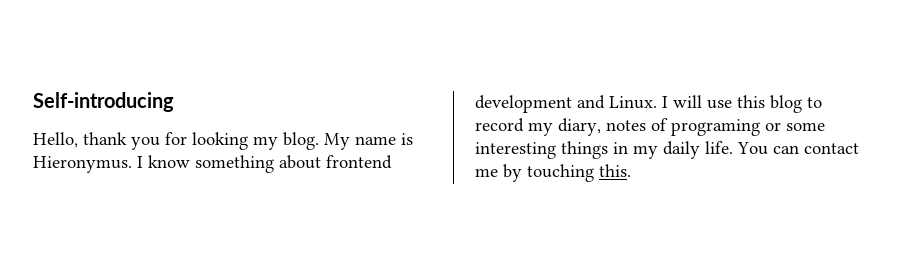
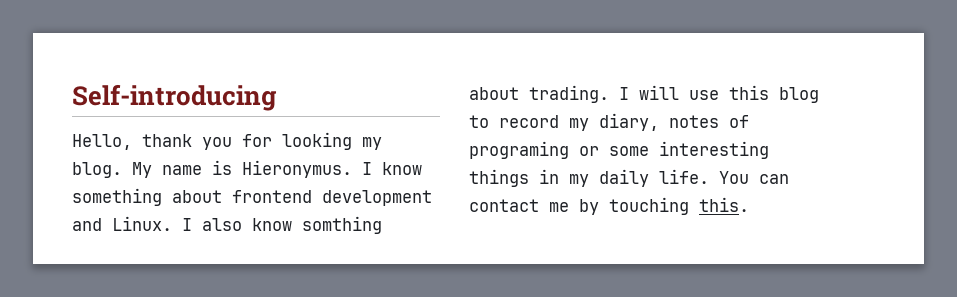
(668, 102) none -> [202,216,382,234] [469,85,629,103] also know somthing about trading. I

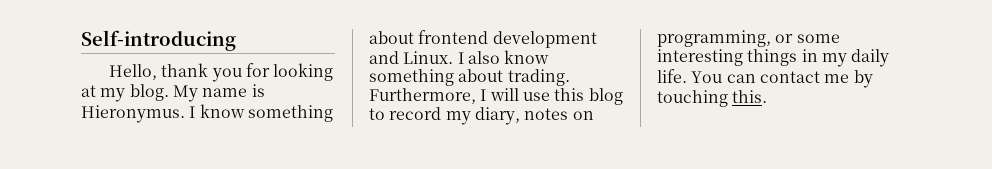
(352, 141) none -> [81,85,96,97] at
[302,216,382,234] somthing -> [369,69,454,86] something
(609, 94) none -> [369,88,476,104] Furthermore,
[729,115,749,128] [469,141,569,159] of programing -> [572,111,594,120] [657,30,771,47] on programming,

